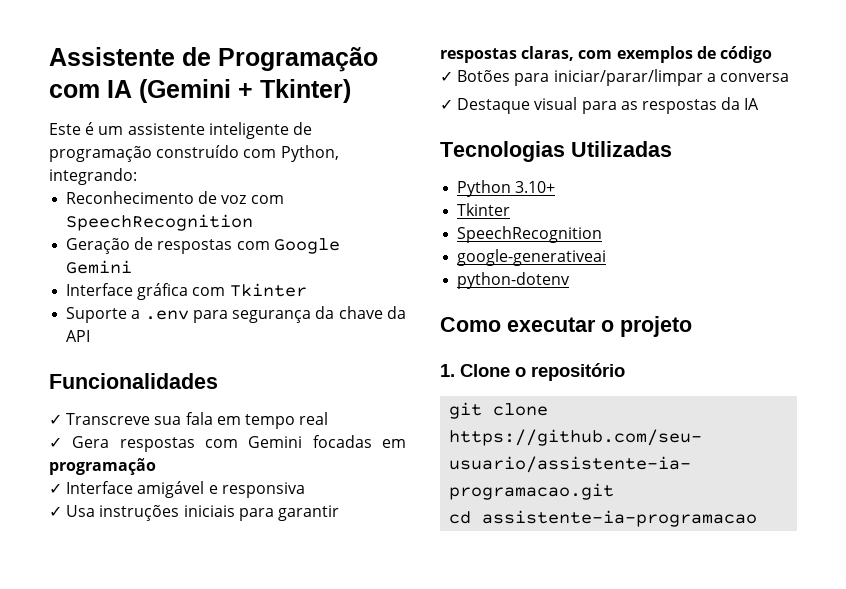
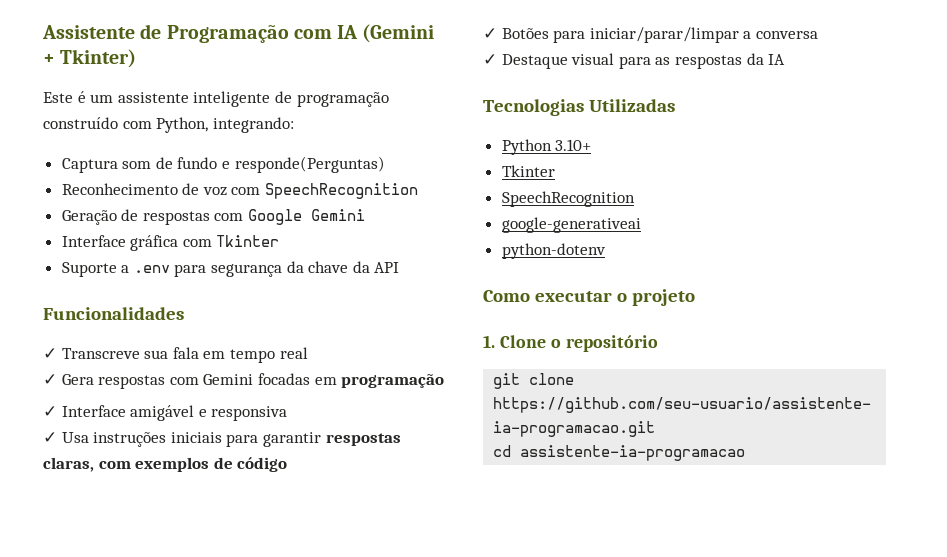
(137, 176) none -> [61,156,385,173] // Captura som de fundo e responde(Perguntas)

